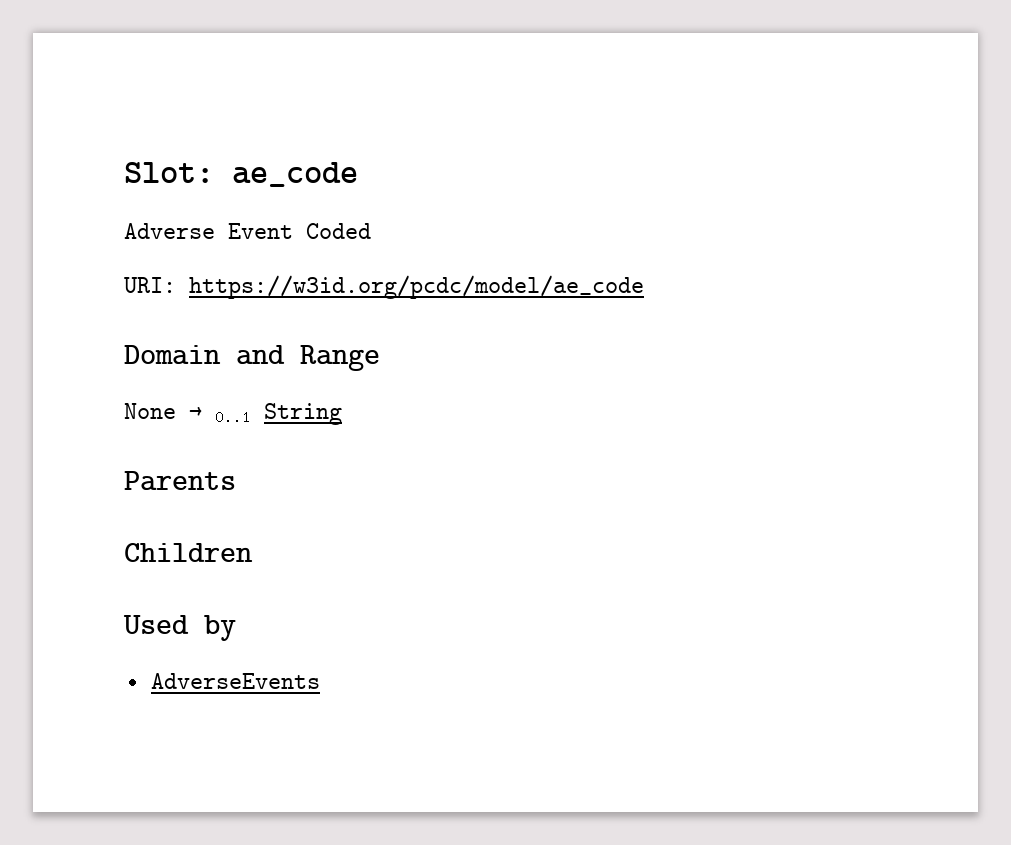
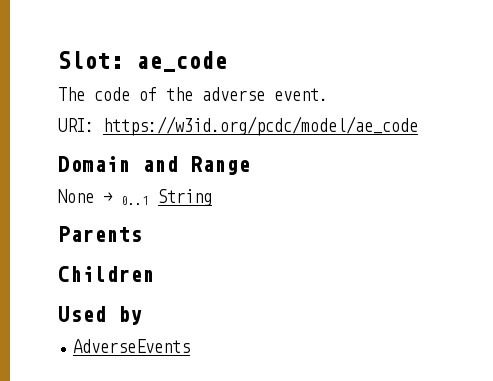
[124,223,371,239] Adverse Event Coded -> [58,87,328,101] The code of the adverse event.

